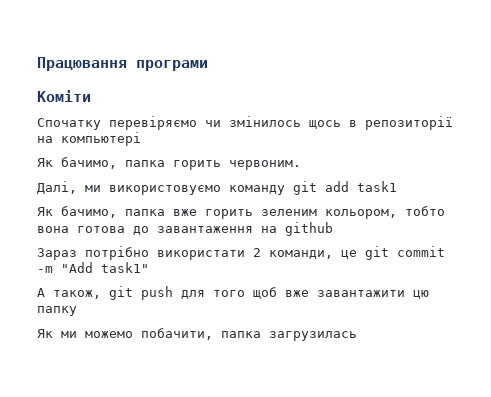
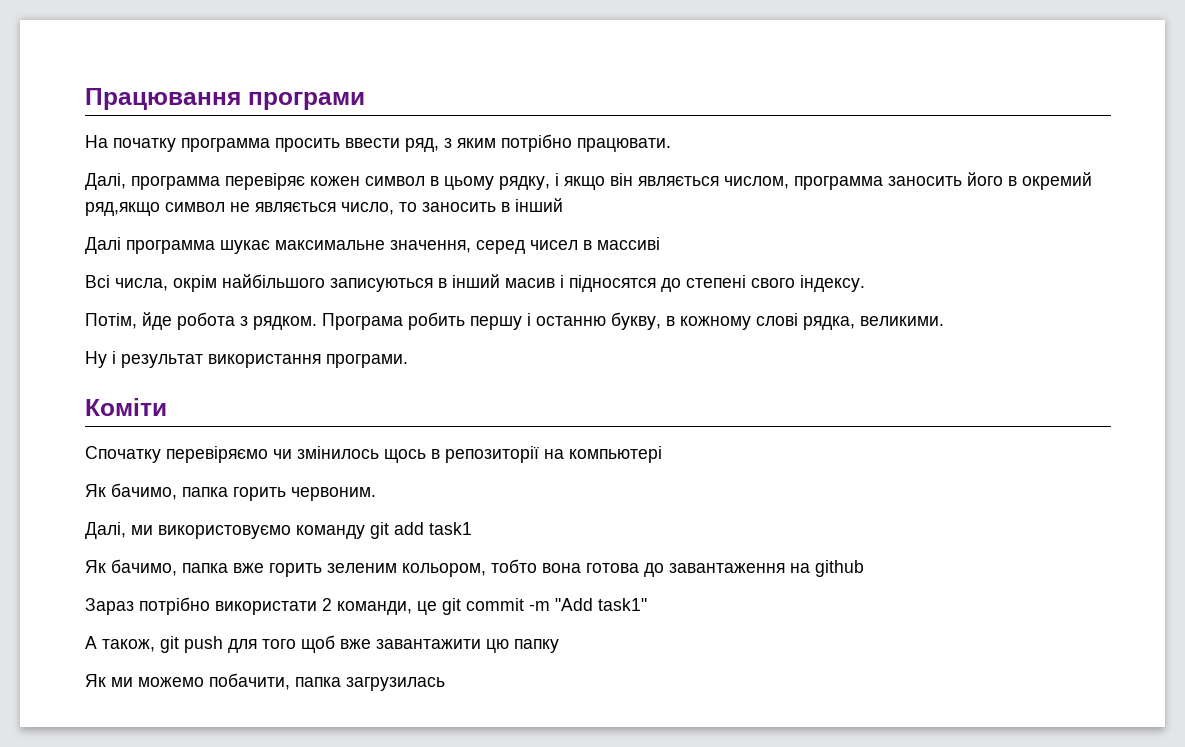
(208, 65) none -> [85,134,671,152] [85,172,1092,190] [85,198,563,216] [85,237,660,254] [85,274,865,292] [85,312,944,330] [85,351,408,368] // На початку программа просить ввести ряд, з яким потрібно працювати. // Далі, программа перевіряє кожен символ в цьому рядку, і якщо він являється числом, программа заносить його в окремий ряд,якщо символ не являється число, то заносить в інший // Далі программа шукає максимальне значення, серед чисел в массиві // Всі числа, окрім найбільшого записуються в інший масив і підносятся до степені свого індексу. // Потім, йде робота з рядком. Програма робить першу і останню букву, в кожному слові рядка, великими. // Ну і результат використання програми.

